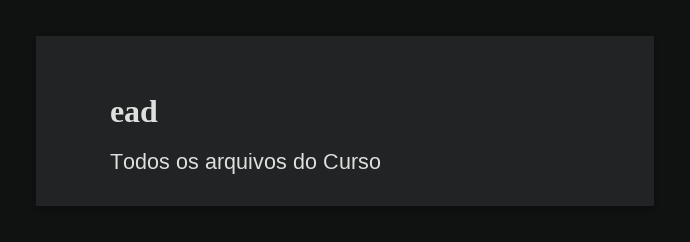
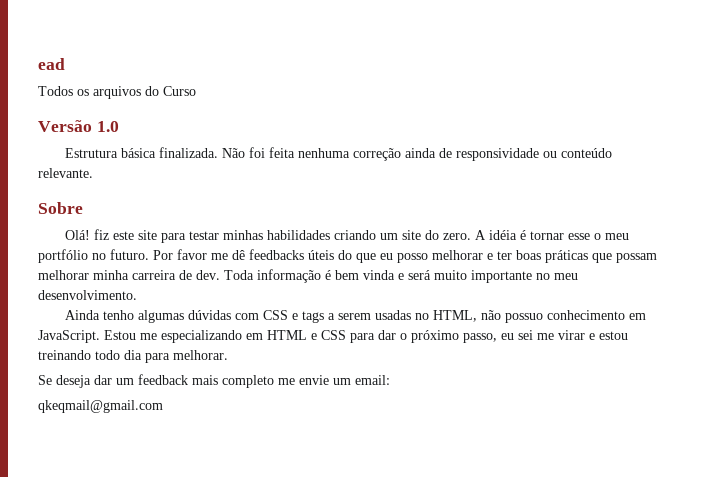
(381, 161) none -> [38,120,119,132] [65,147,613,161] [38,168,93,178] [38,202,83,214] [65,229,630,243] [38,249,657,263] [38,269,578,283] [38,290,137,300] [65,310,647,323] [38,330,628,343] [38,350,228,363] [38,374,390,388] [38,400,163,413] // Versão 1.0 // Estrutura básica finalizada. Não foi feita nenhuma correção ainda de responsividade ou conteúdo relevante. // Sobre // Olá! fiz este site para testar minhas habilidades criando um site do zero. A idéia é tornar esse o meu portfólio no futuro. Por favor me dê feedbacks úteis do que eu posso melhorar e ter boas práticas que possam melhorar minha carreira de dev. Toda informação é bem vinda e será muito importante no meu desenvolvimento. // Ainda tenho algumas dúvidas com CSS e tags a serem usadas no HTML, não possuo conhecimento em JavaScript. Estou me especializando em HTML e CSS para dar o próximo passo, eu sei me virar e estou treinando todo dia para melhorar. // Se deseja dar um feedback mais completo me envie um email: // qkeqmail@gmail.com

